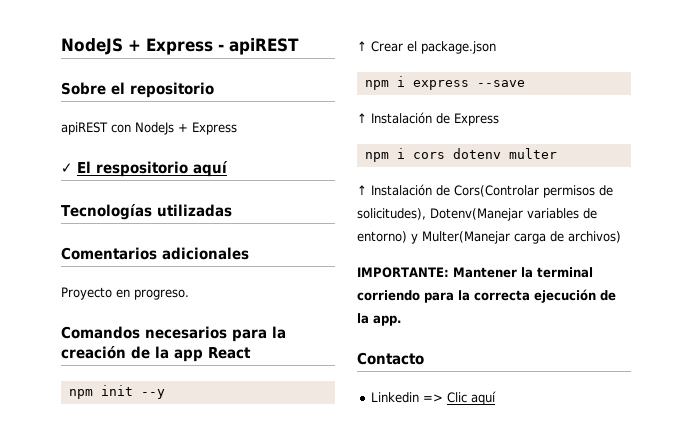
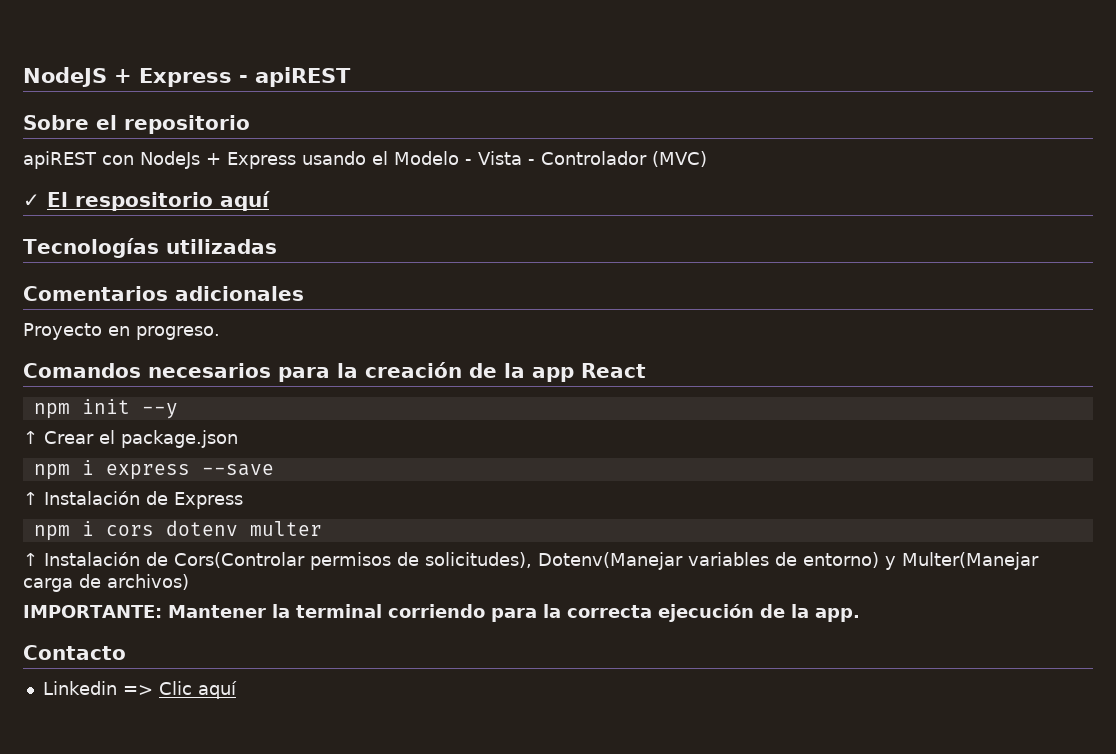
(237, 128) none -> [302,151,707,167] usando el Modelo - Vista - Controlador (MVC)

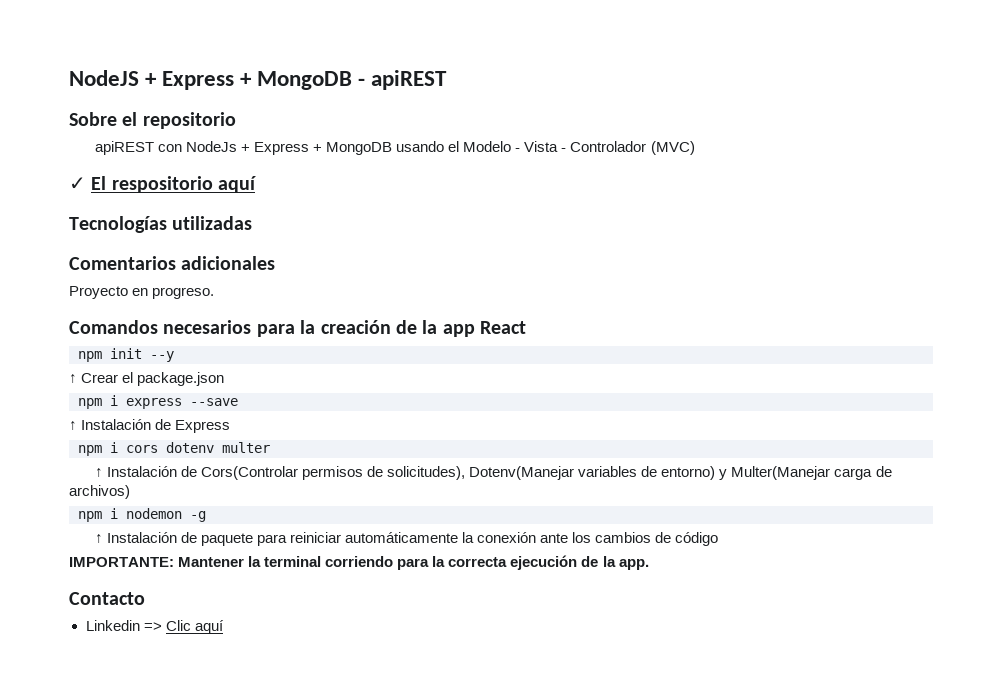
(232, 77) none -> [240,71,353,90] + MongoDB
(296, 160) none -> [313,142,393,155] + MongoDB
(189, 582) none -> [78,508,206,522] [94,532,719,546] // npm i nodemon -g // ↑ Instalación de paquete para reiniciar automáticamente la conexión ante los cambios de código

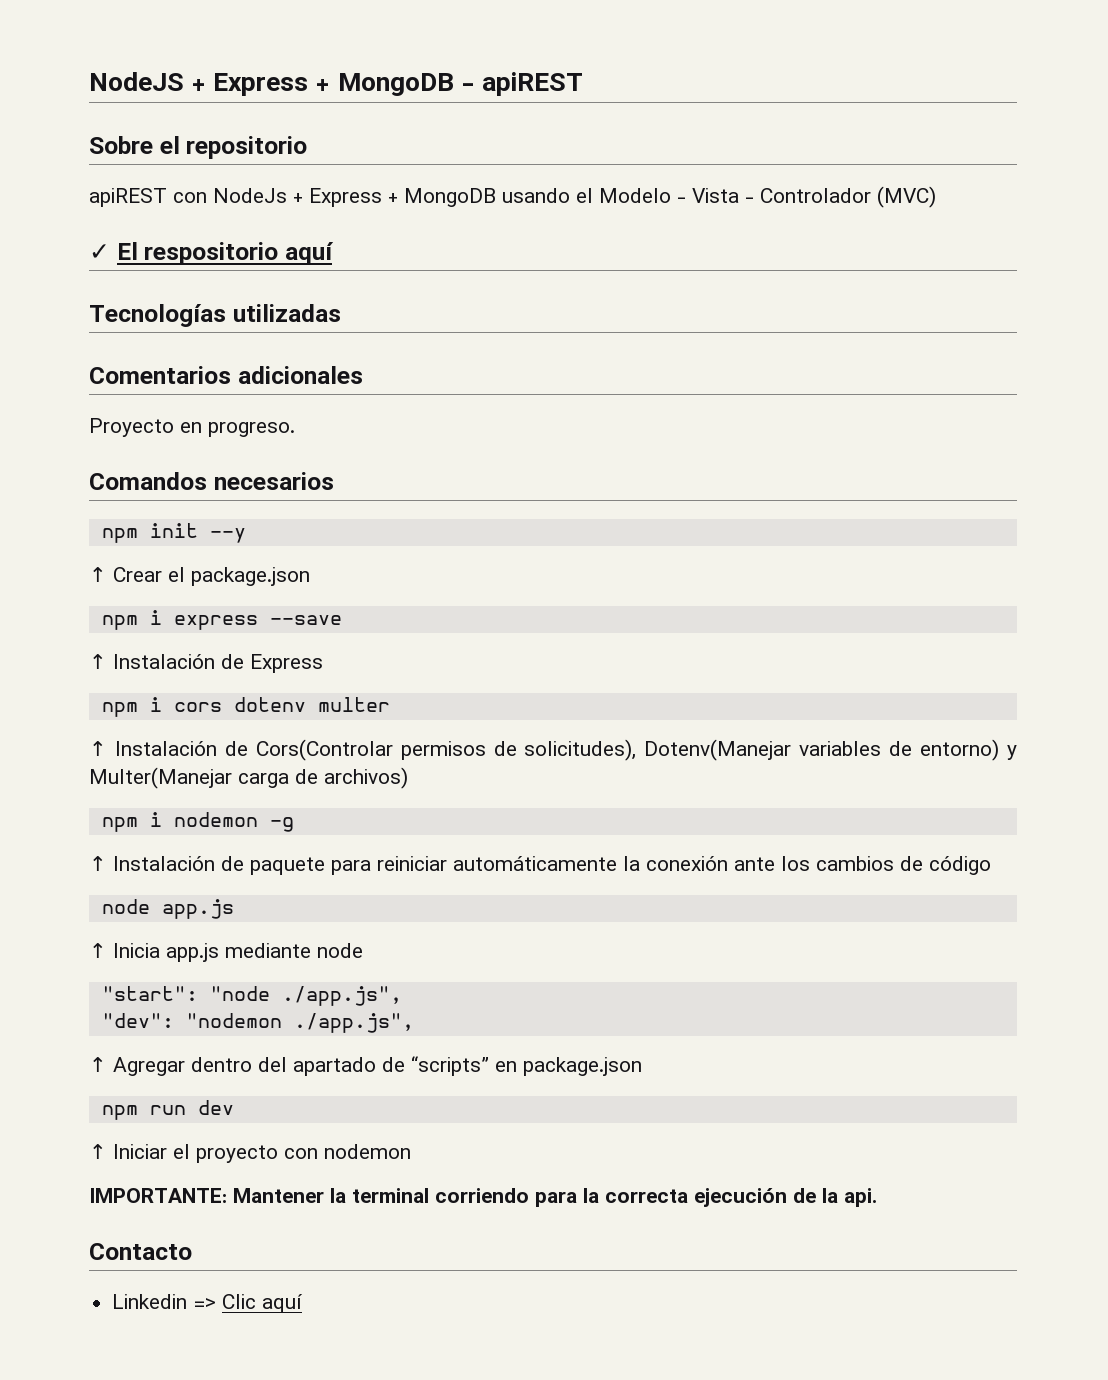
[256,320,527,337] para la creación de la app React -> (334, 481) none
(719, 539) none -> [101,899,234,919] [89,943,363,962] [101,986,402,1006] [101,1013,414,1033] [89,1056,642,1076] [101,1100,234,1120] [89,1144,411,1163] // node app.js // ↑ Inicia app.js mediante node // "start": "node ./app.js", // "dev": "nodemon ./app.js", // ↑ Agregar dentro del apartado de “scripts” en package.json // npm run dev // ↑ Iniciar el proyecto con nodemon
[618,559,649,570] app. -> [844,1188,877,1207] api.

